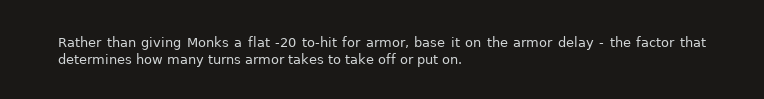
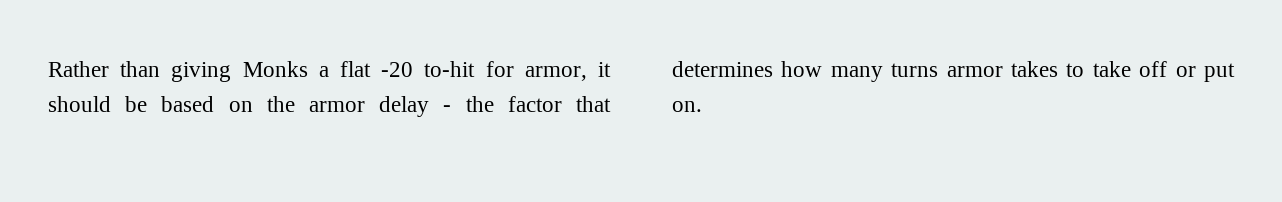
[414,36,460,47] base it -> [598,62,611,77] [48,96,215,112] it should be based

